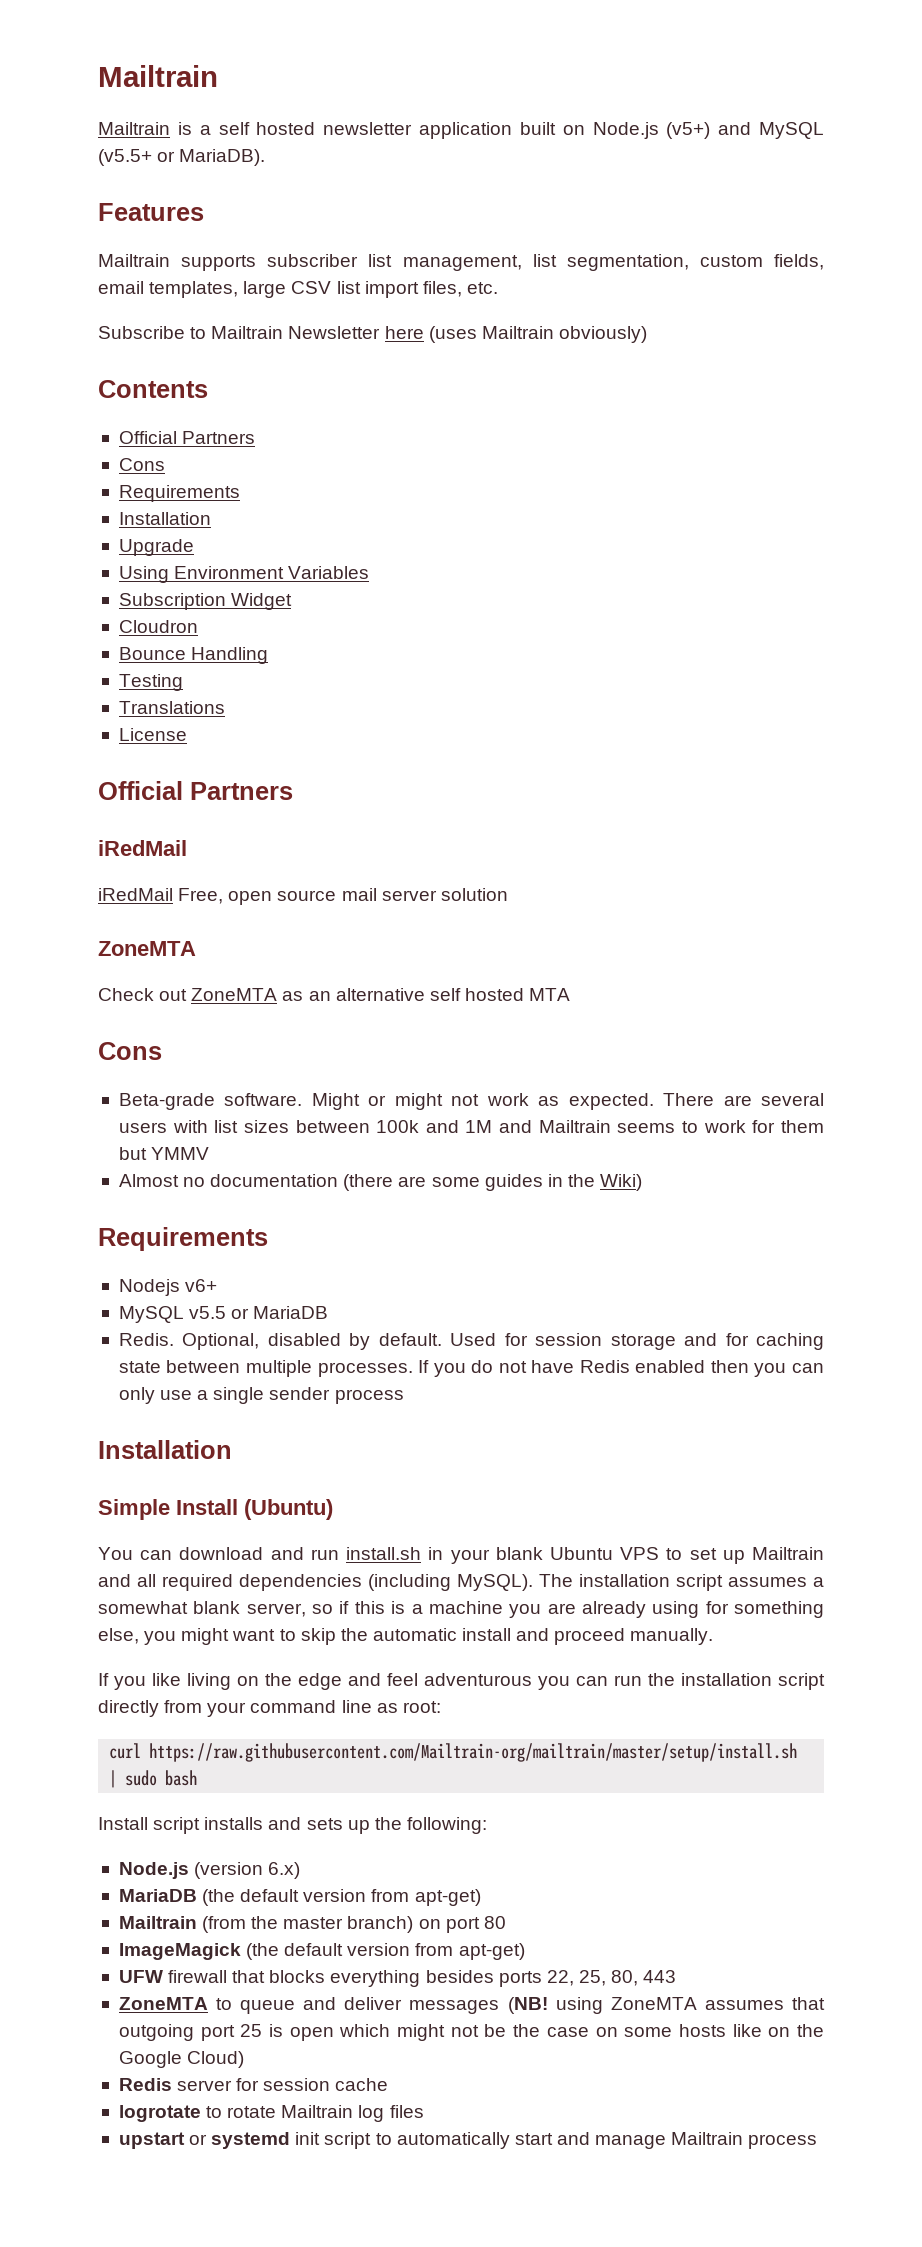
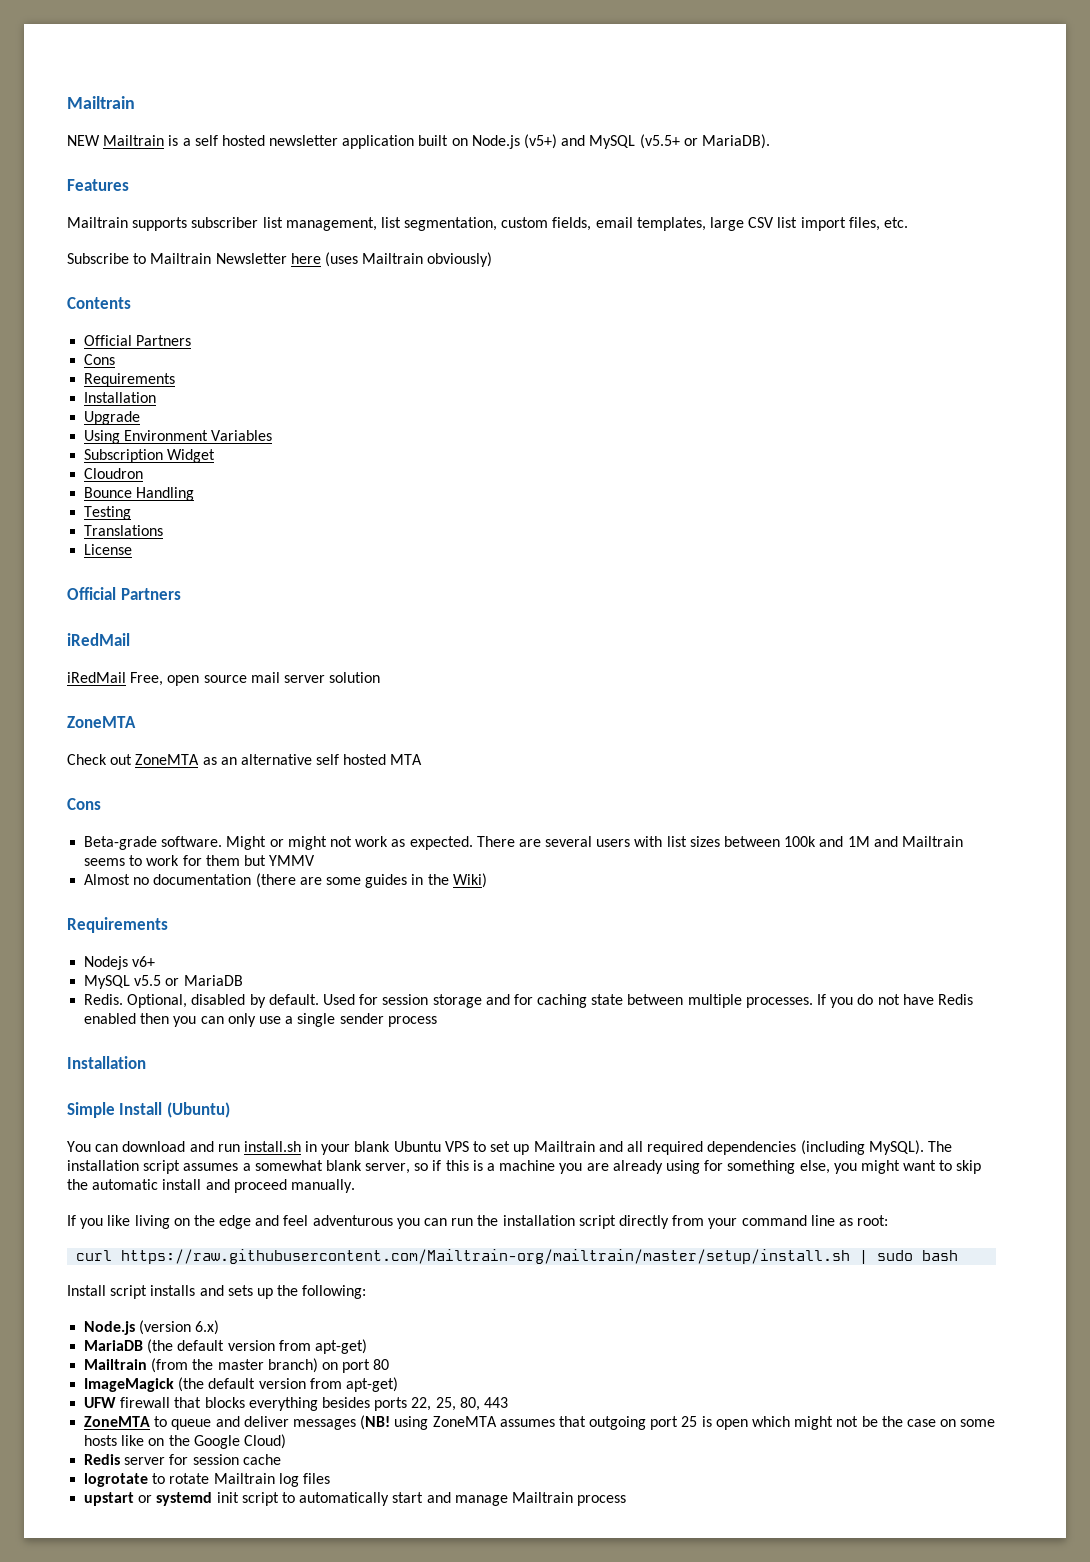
(218, 76) none -> [67,135,100,146] NEW

